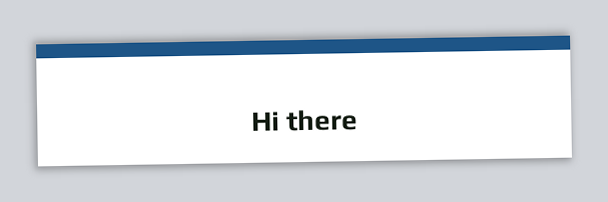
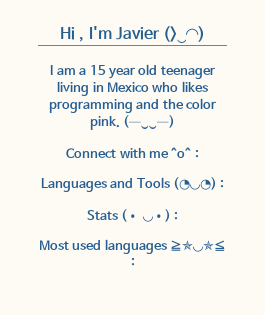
[286,109,359,132] there -> [79,26,205,43] [50,64,215,79] [57,81,208,96] [48,98,217,113] [89,115,176,130] [66,147,199,159] [40,177,225,192] [86,209,179,222] [38,239,227,254] [130,257,135,266] , I'm Javier (>‿◠) // I am a 15 year old teenager living in Mexico who likes programming and the color pink. (─‿‿─) // Connect with me ^o^ : // Languages and Tools (◔◡◔) : // Stats (• ◡•) : // Most used languages ≧✯◡✯≦ :

